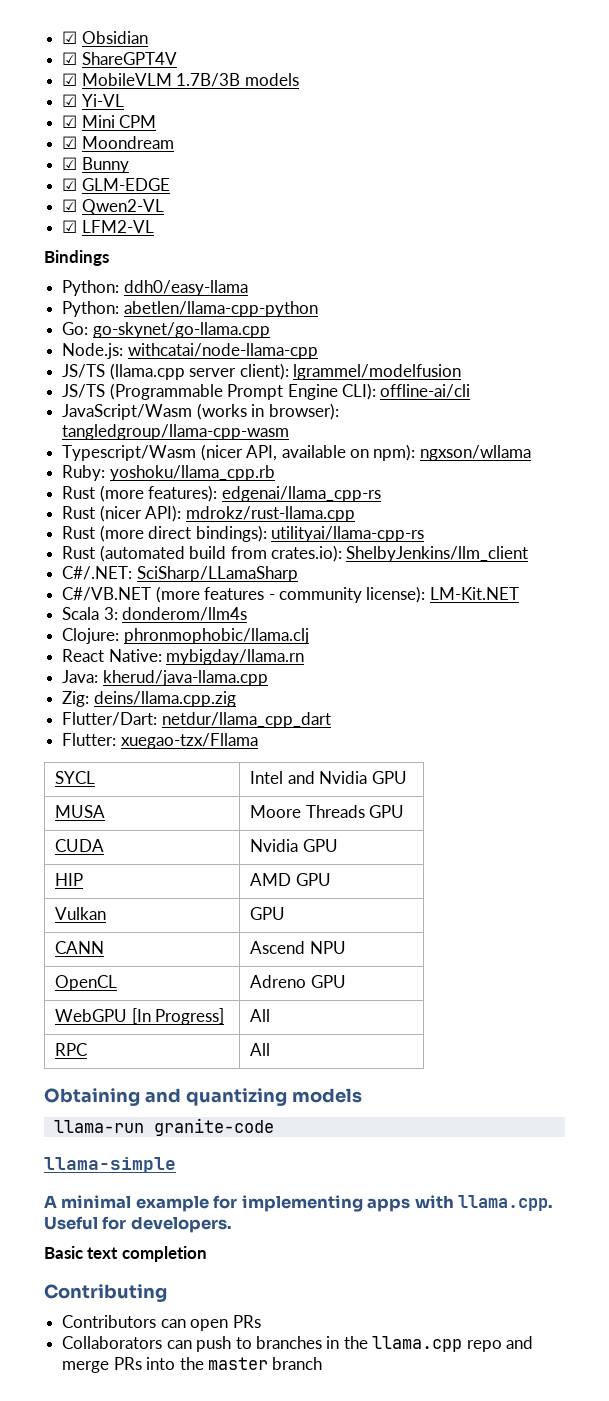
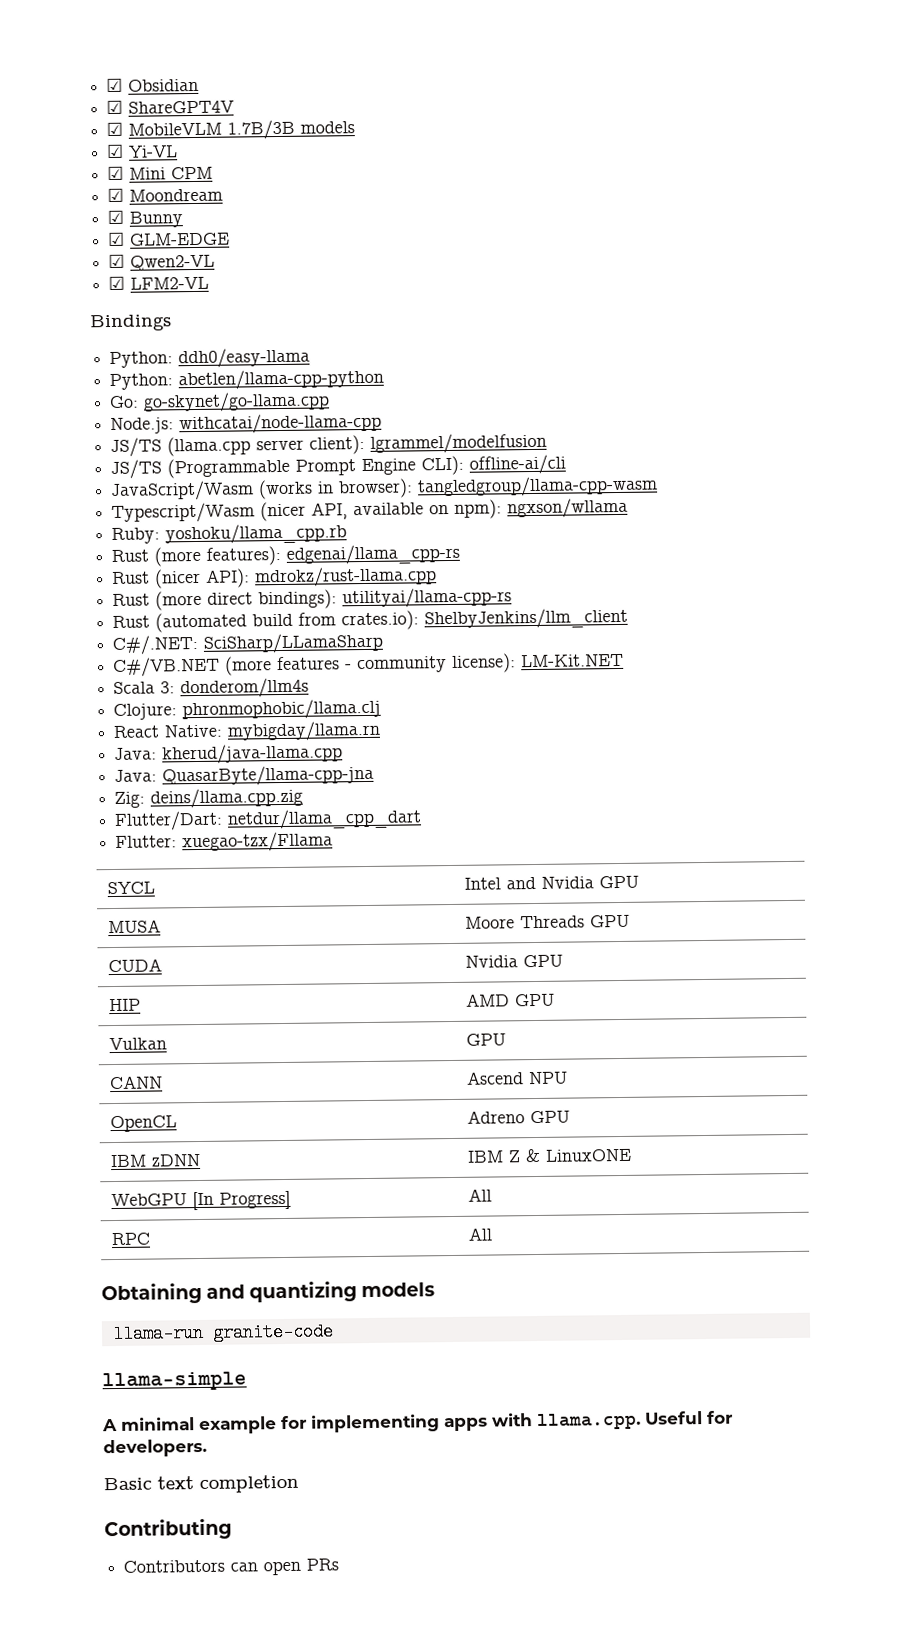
(268, 678) none -> [114,764,375,787] // Java: QuasarByte/llama-cpp-jna
(346, 981) none -> [110,1153,202,1168] [467,1148,633,1163] // IBM zDNN | IBM Z & LinuxONE
[62,1336,534,1352] [62,1357,323,1373] // Collaborators can push to branches in the llama.cpp repo and merge PRs into the master branch -> (340, 1564) none

